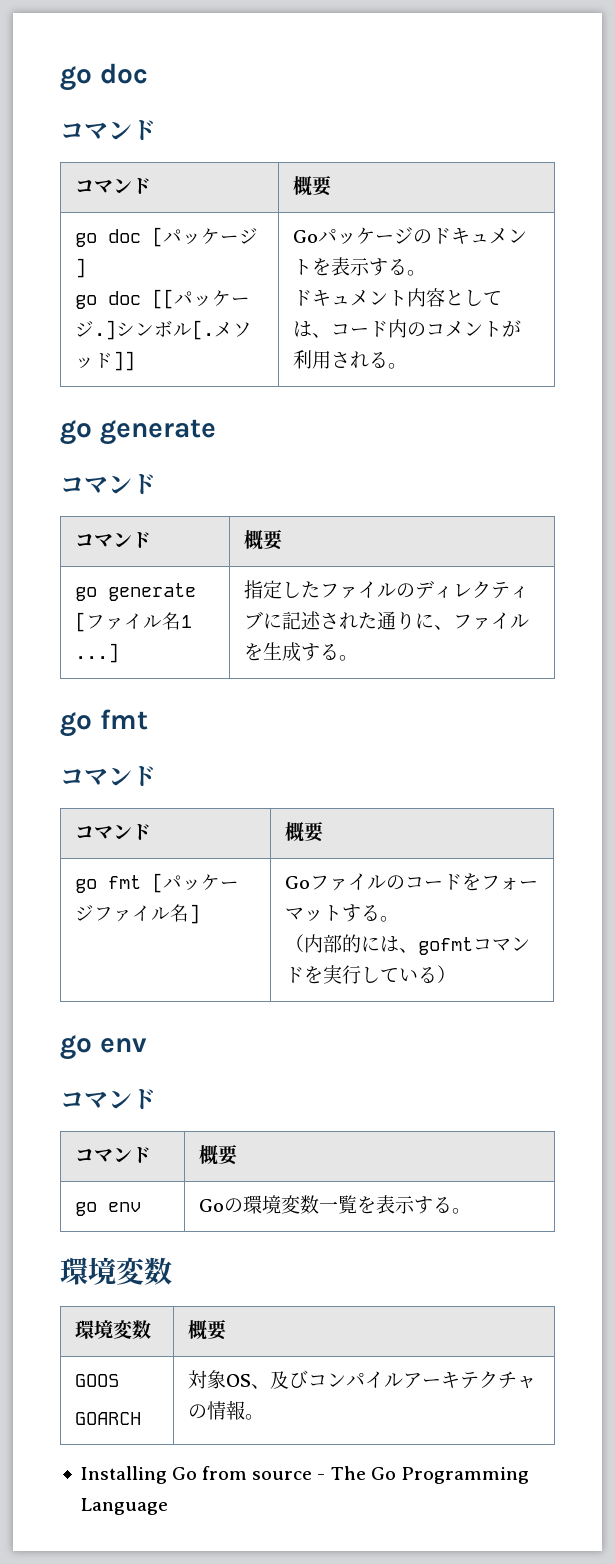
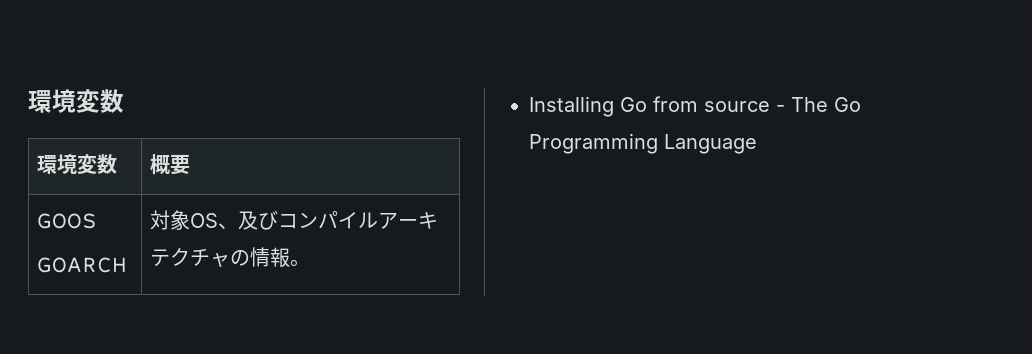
[60,63,148,91] [60,120,156,141] [75,178,152,194] [293,176,333,196] [75,227,259,247] [75,258,87,278] [75,289,251,309] [75,320,253,340] [75,351,136,371] [293,227,528,245] [293,257,427,276] [293,288,503,307] [293,319,522,338] [293,350,408,369] [60,419,216,445] [60,474,156,495] [75,532,152,548] [244,530,284,550] [75,583,197,601] [75,612,193,632] [75,643,120,663] [244,580,530,599] [244,611,530,630] [244,642,359,662] [60,709,148,737] [60,766,156,787] [75,824,152,840] [285,822,325,842] [75,873,240,893] [75,904,201,924] [285,873,539,891] [285,904,400,922] [285,934,531,955] [285,965,457,984] [60,1035,147,1060] [60,1089,156,1110] [75,1147,152,1163] [199,1145,239,1165] [75,1202,142,1216] [199,1195,472,1214] go doc // コマンド // コマンド | 概要 // go doc [パッケージ] // go doc [[パッケージ.]シンボル[.メソッド]] | Goパッケージのドキュメントを表示する。 // ドキュメント内容としては、コード内のコメントが利用される。 // go generate // コマンド // コマンド | 概要 // go generate [ファイル名1 ...] | 指定したファイルのディレクティブに記述された通りに、ファイルを生成する。 // go fmt // コマンド // コマンド | 概要 // go fmt [パッケージファイル名] | Goファイルのコードをフォーマットする。 // （内部的には、gofmtコマンドを実行している） // go env // コマンド // コマンド | 概要 // go env | Goの環境変数一覧を表示する。 // -> (28, 101) none

